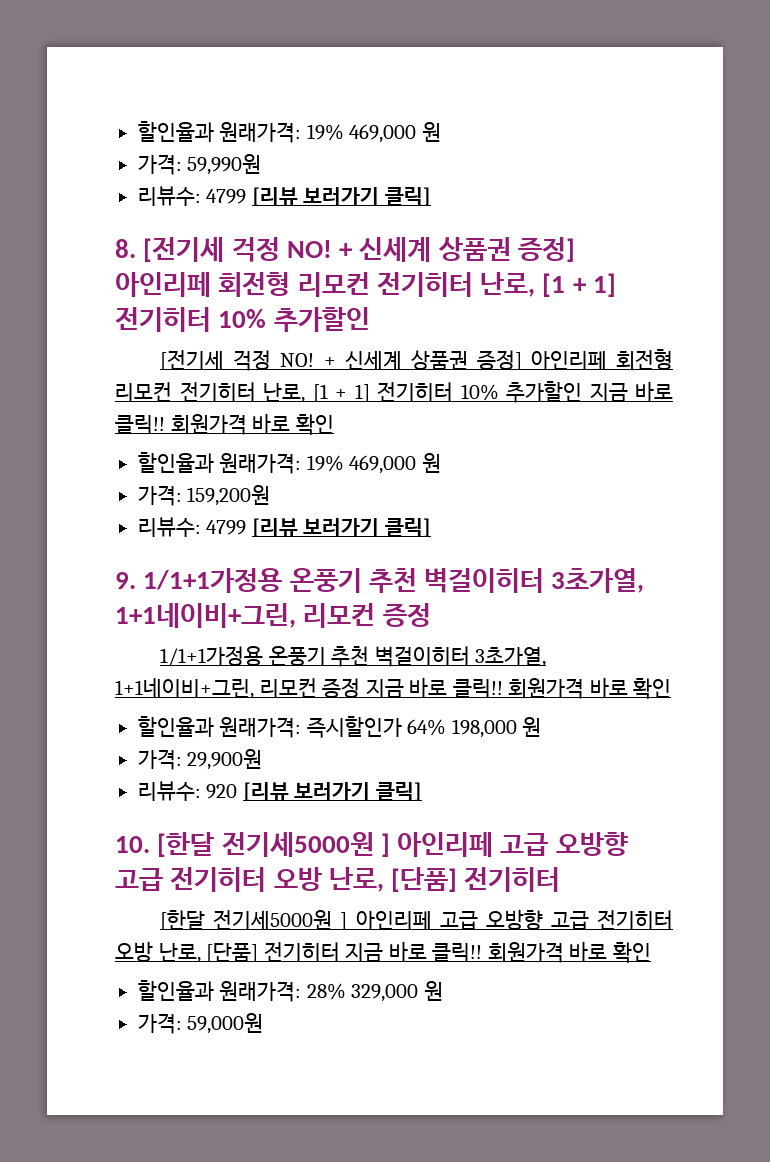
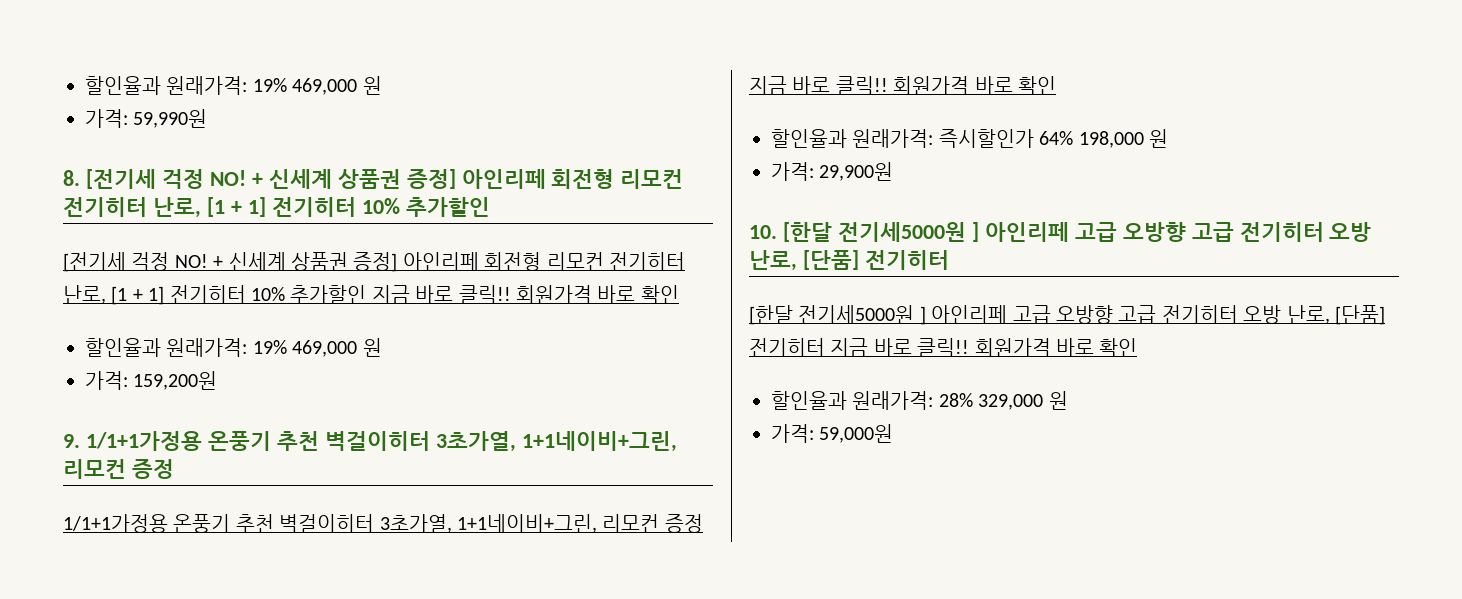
[137,186,431,206] // 리뷰수: 4799 [리뷰 보러가기 클릭] -> (208, 118) none
[137,517,431,537] // 리뷰수: 4799 [리뷰 보러가기 클릭] -> (218, 380) none
[137,781,422,801] // 리뷰수: 920 [리뷰 보러가기 클릭] -> (894, 171) none

